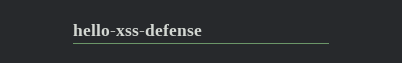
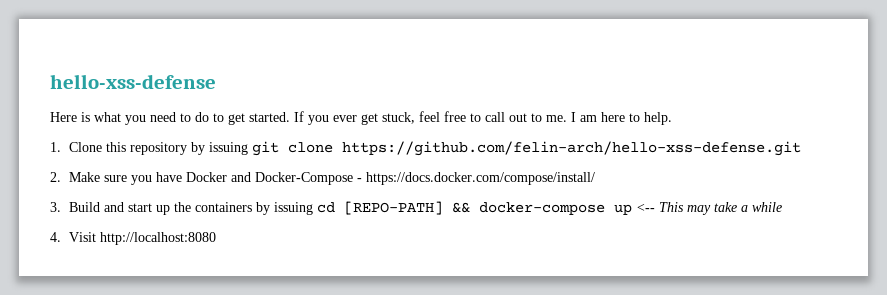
(202, 30) none -> [50,111,672,125] [50,141,802,156] [50,172,596,185] [50,201,783,215] [50,232,217,245] // Here is what you need to do to get started. If you ever get stuck, feel free to call out to me. I am here to help. // 1. Clone this repository by issuing git clone https://github.com/felin-arch/hello-xss-defense.git // 2. Make sure you have Docker and Docker-Compose - https://docs.docker.com/compose/install/ // 3. Build and start up the containers by issuing cd [REPO-PATH] && docker-compose up <-- This may take a while // 4. Visit http://localhost:8080

